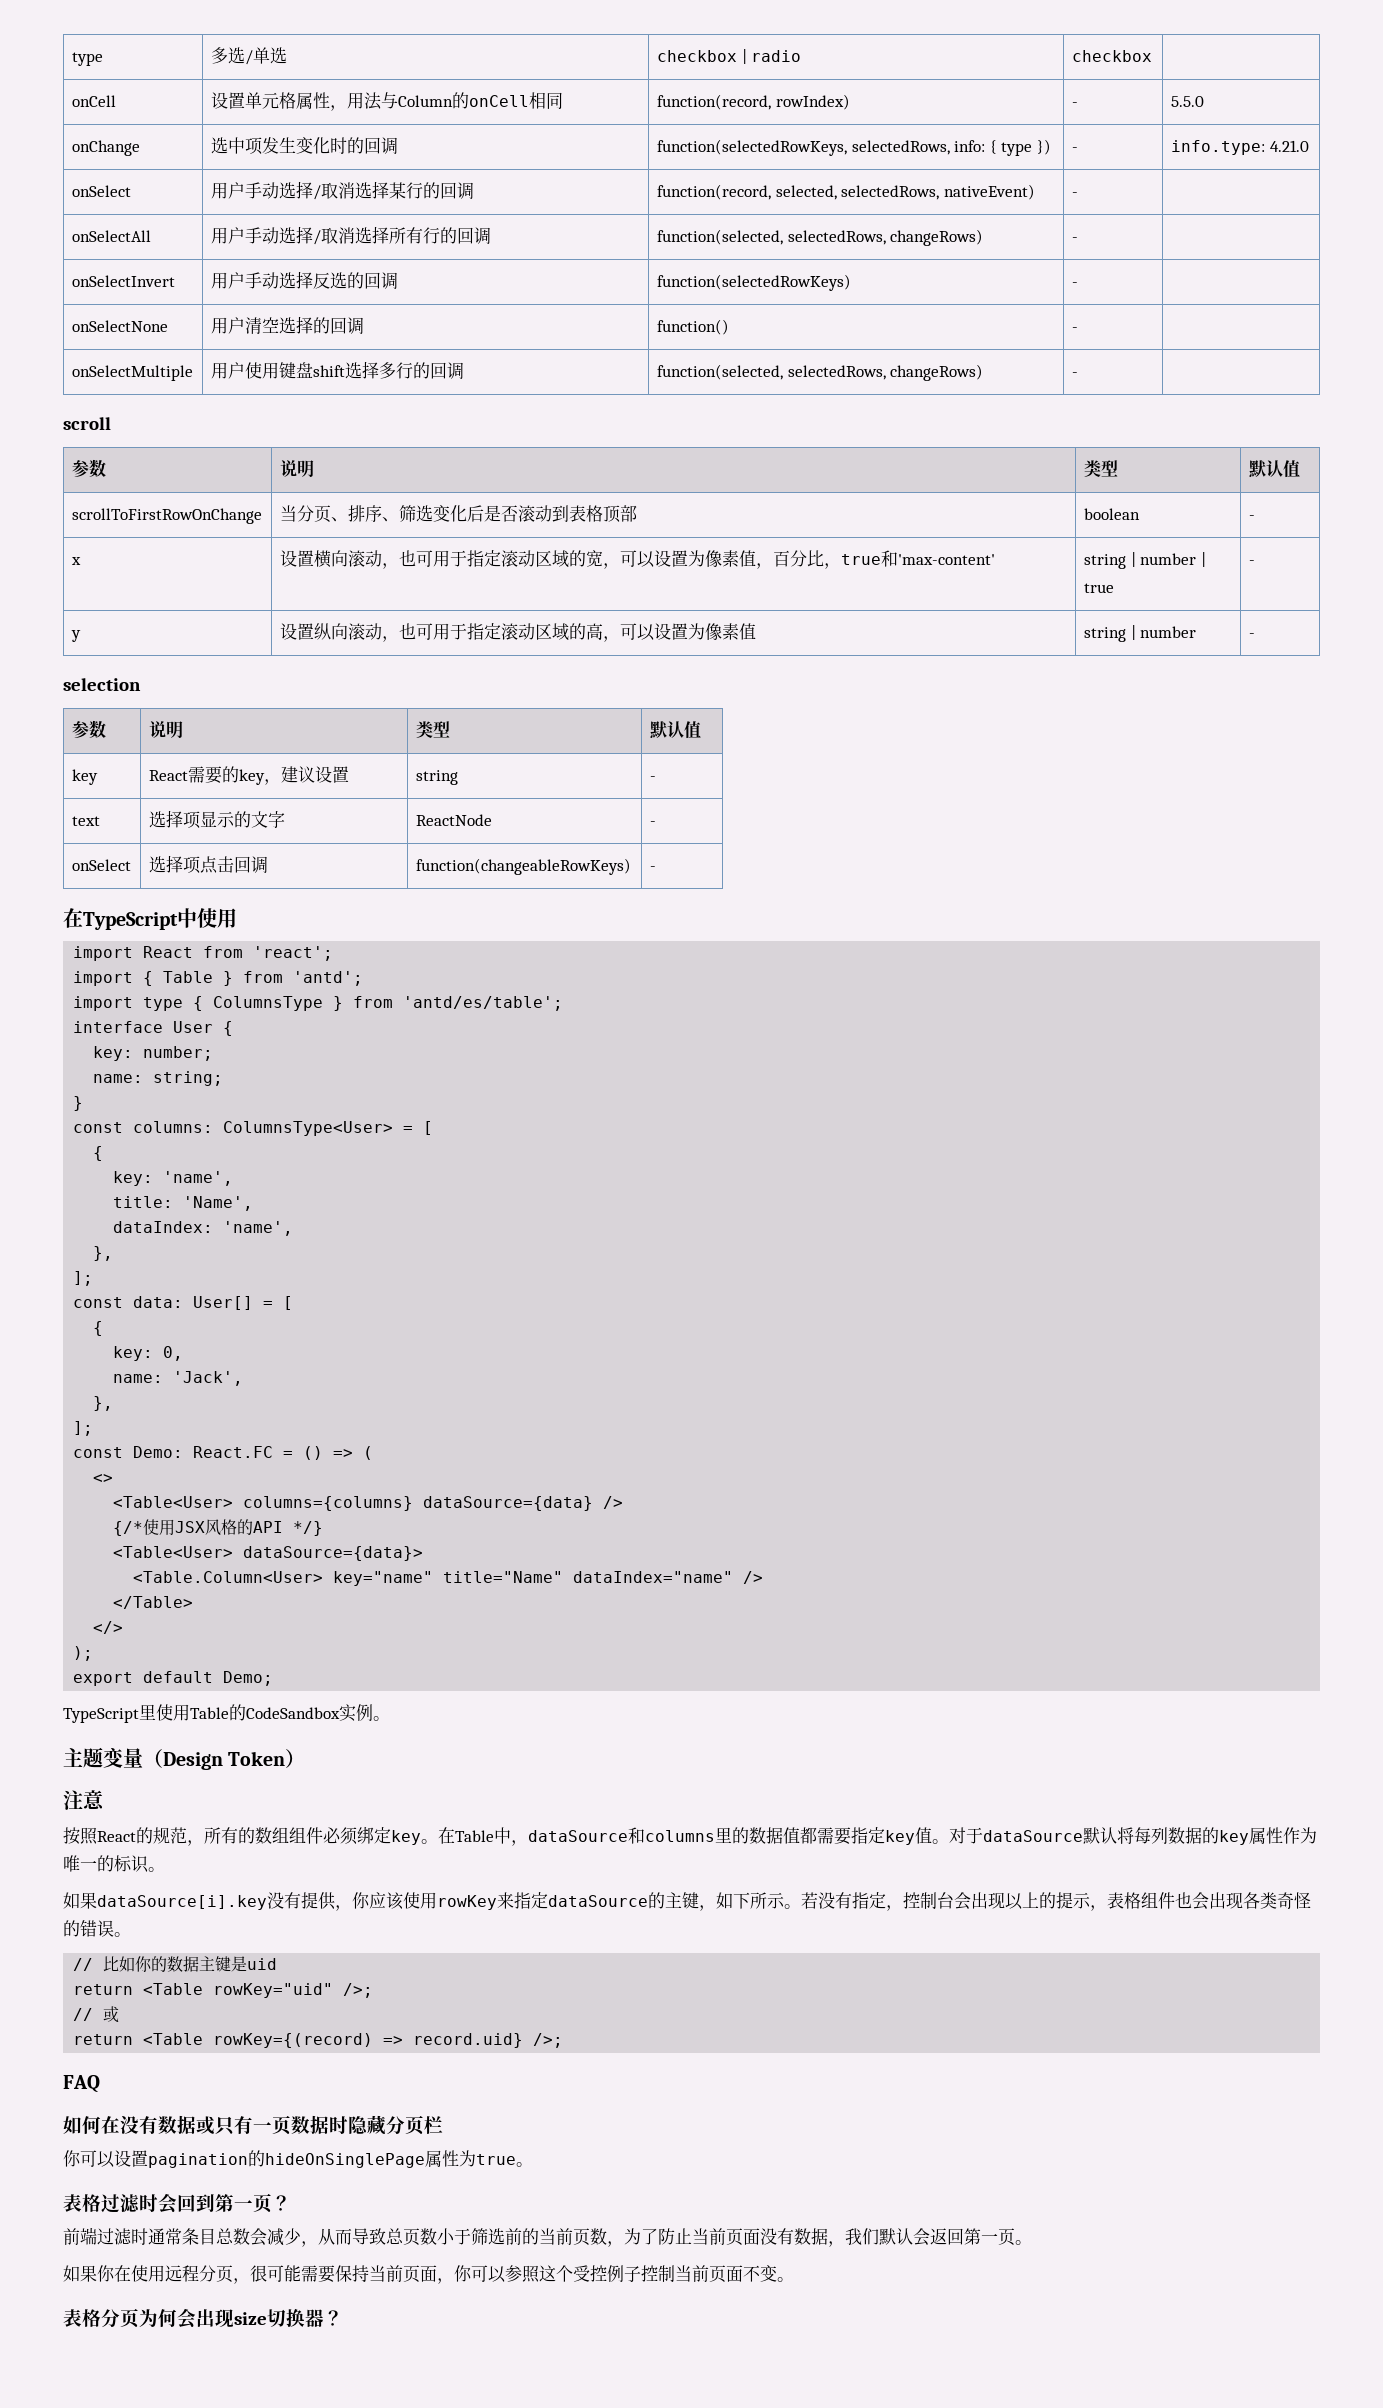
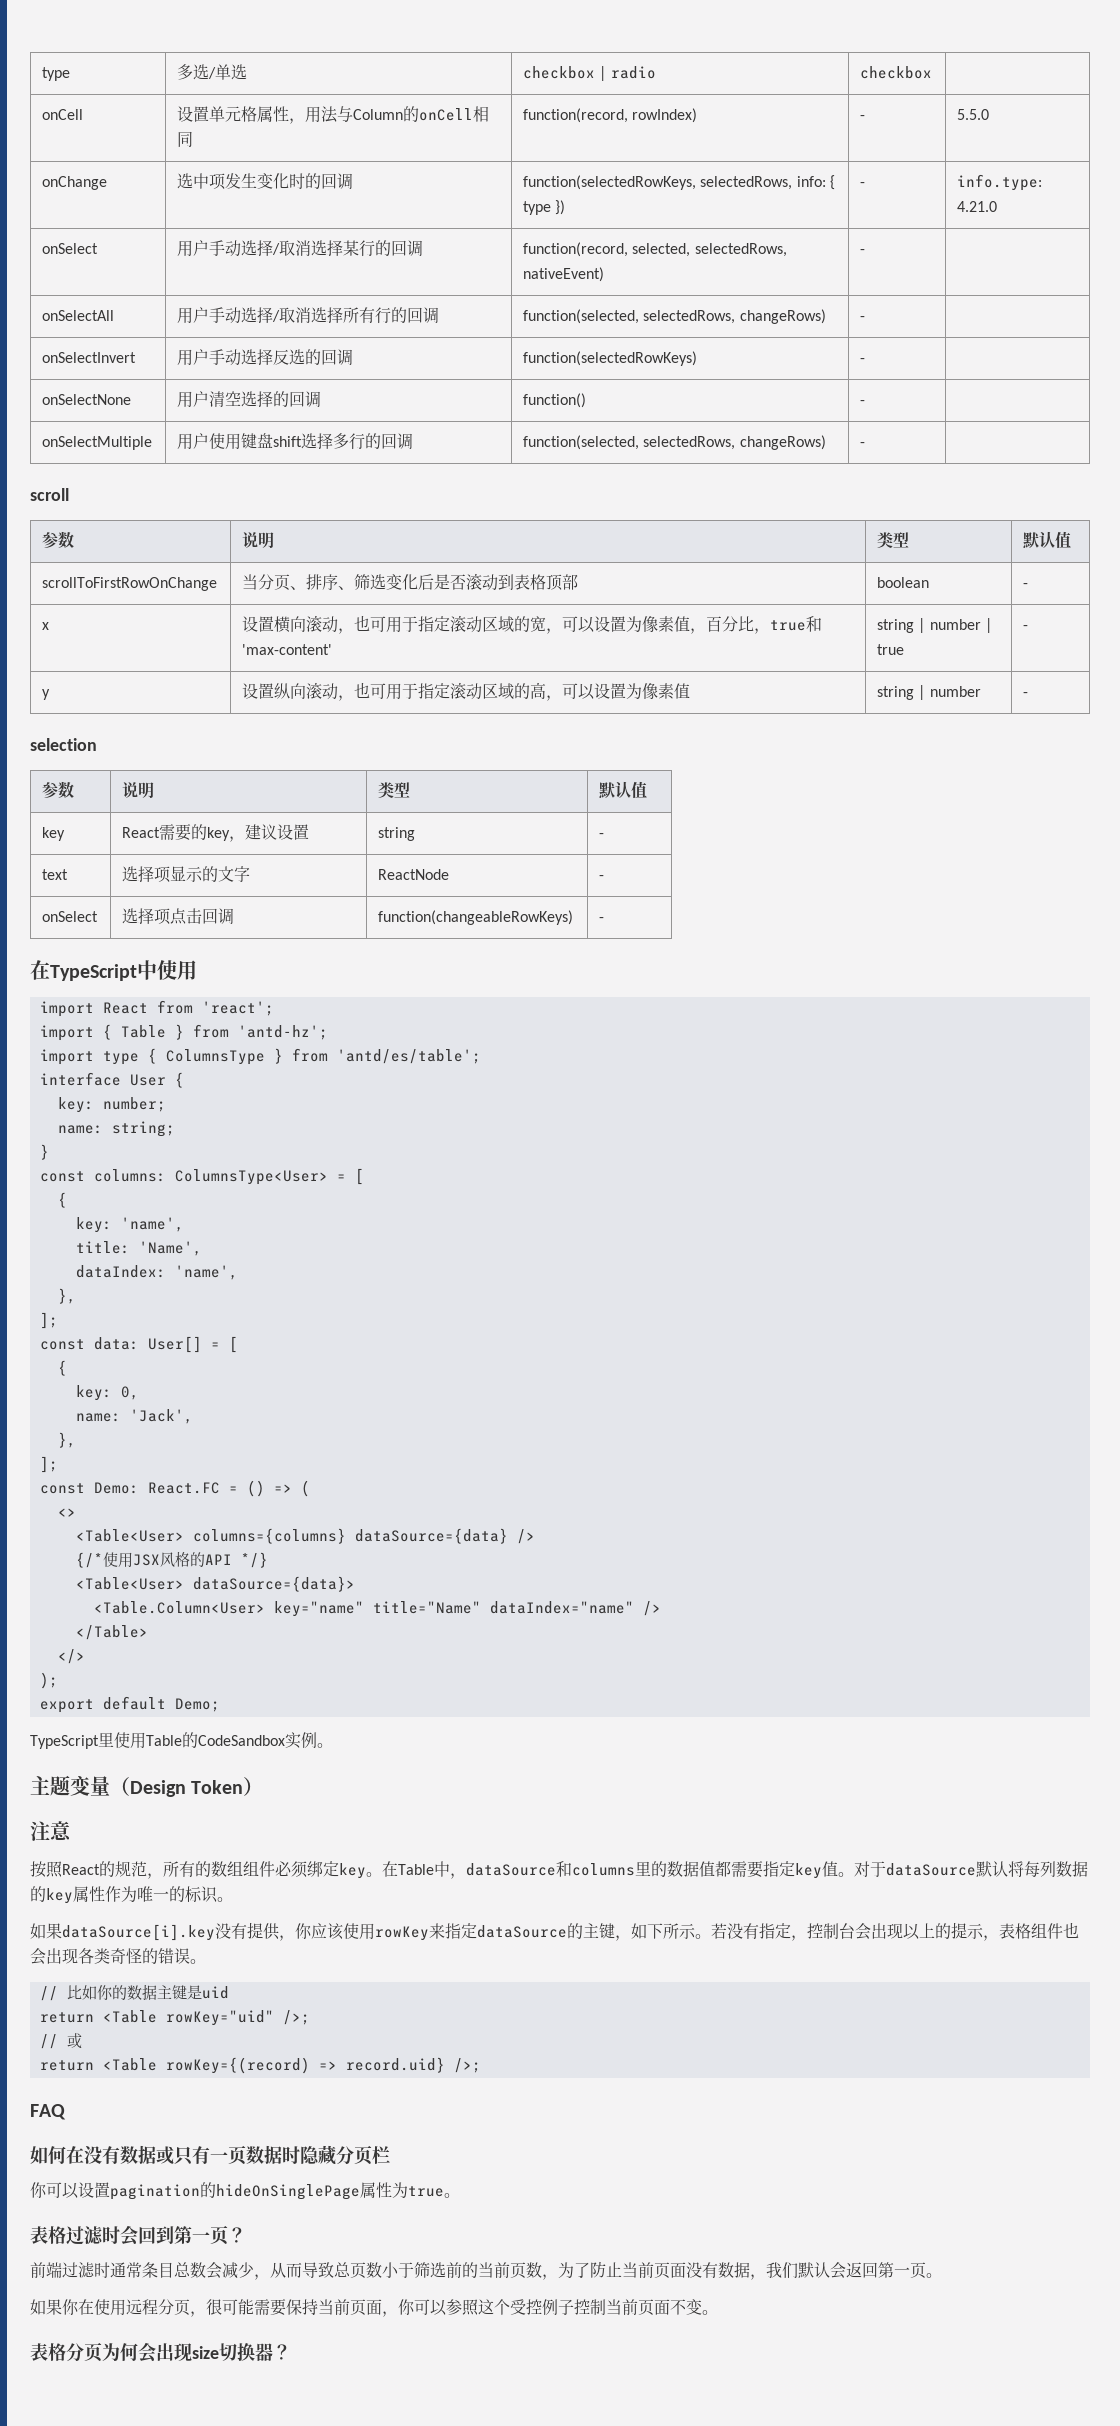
[293,971,364,986] 'antd'; -> [237,1025,328,1040] 'antd-hz';

